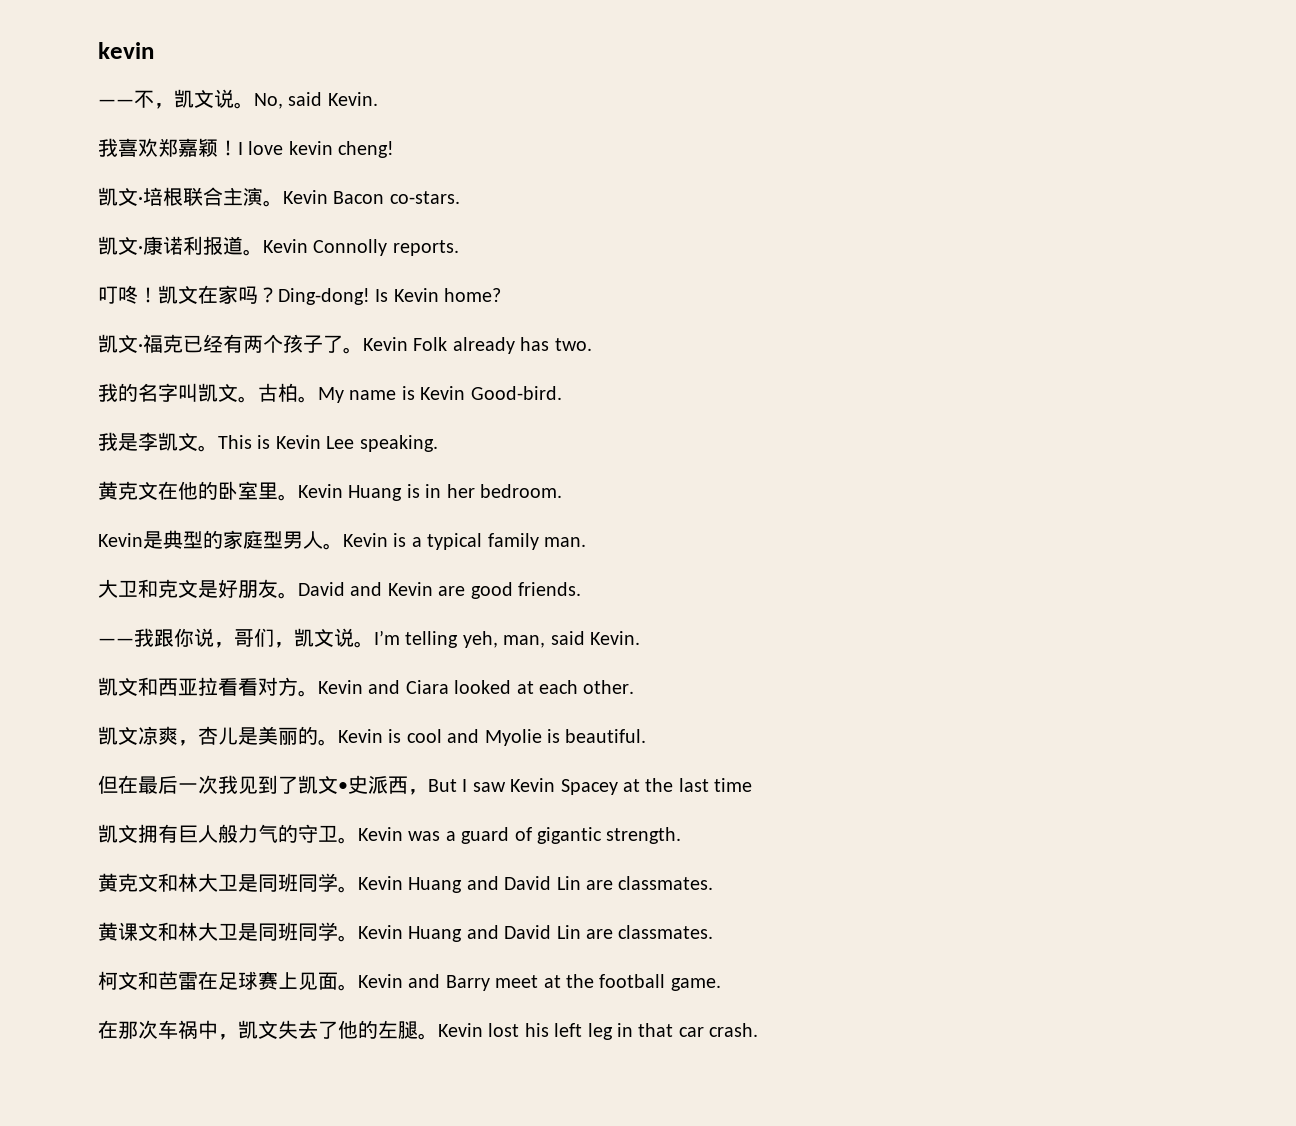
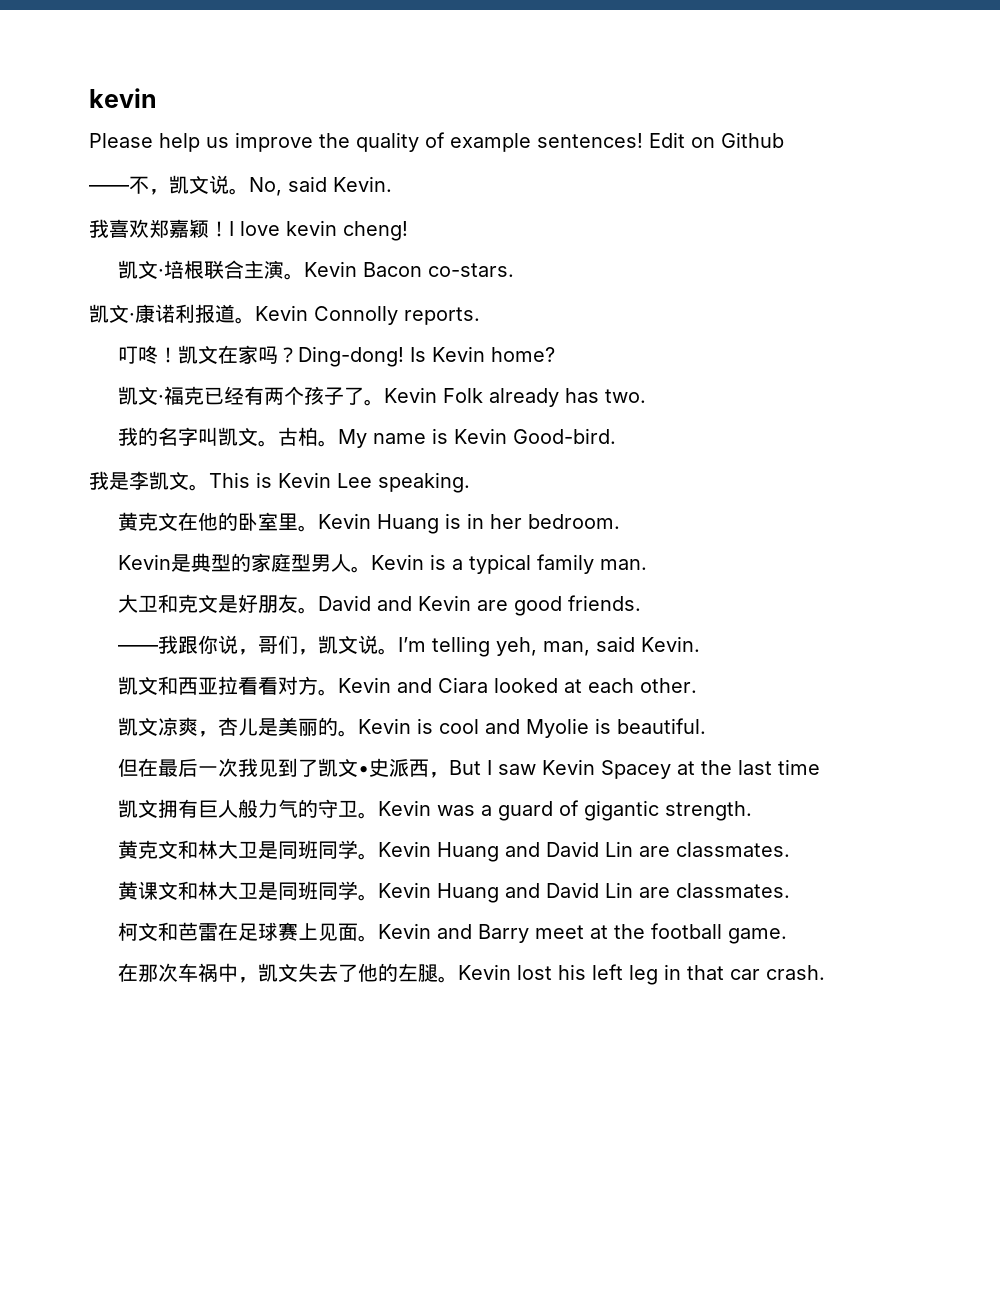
[98,42,154,59] kevin -> [89,88,157,108] [89,132,784,152] kevin // Please help us improve the quality of example sentences! Edit on Github

